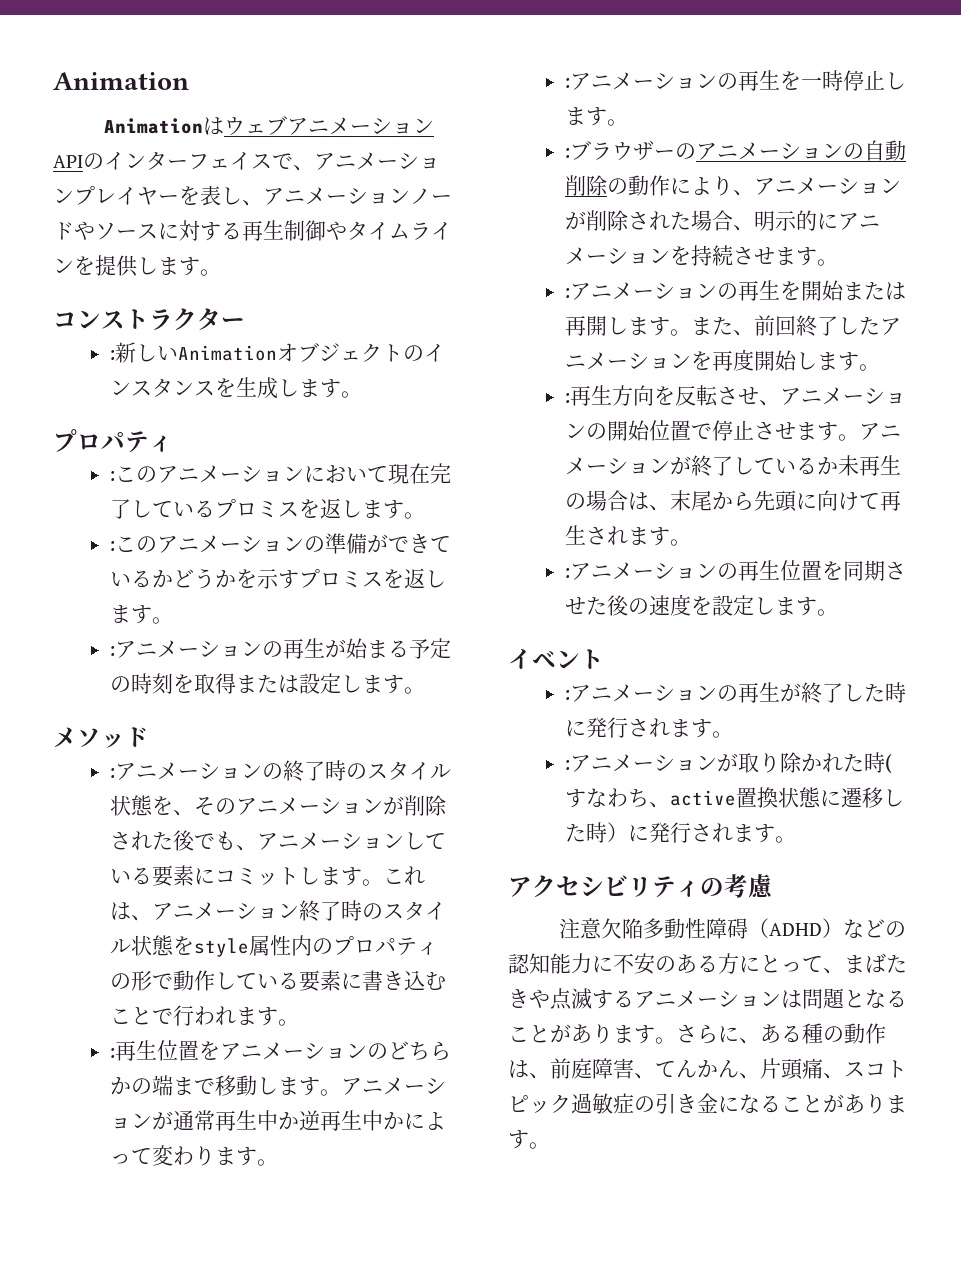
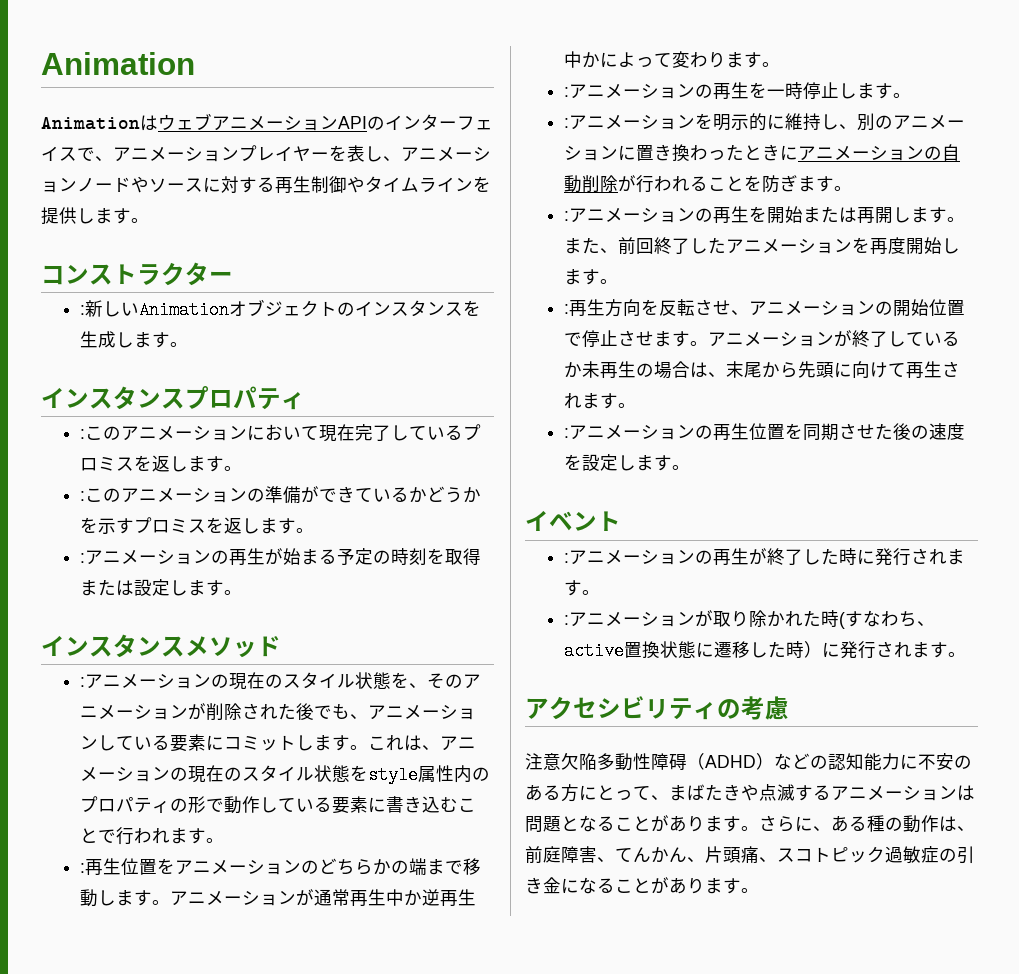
(362, 394) none -> [41,386,185,410] インスタンス
(425, 690) none -> [41,634,185,658] インスタンス
[282,760,346,782] 終了時 -> [229,672,266,690] 現在
[298,900,362,922] 終了時 -> [170,765,225,783] の現在
[569,140,906,161] [564,175,901,196] [564,210,880,231] [564,245,775,266] ブラウザーのアニメーションの自動削除の動作により、アニメーションが削除された場合、明示的にアニメーションを持続させ -> [569,113,966,131] [564,144,961,162] [564,175,799,193] アニメーションを明示的に維持し、別のアニメーションに置き換わったときにアニメーションの自動削除が行われることを防ぎ

